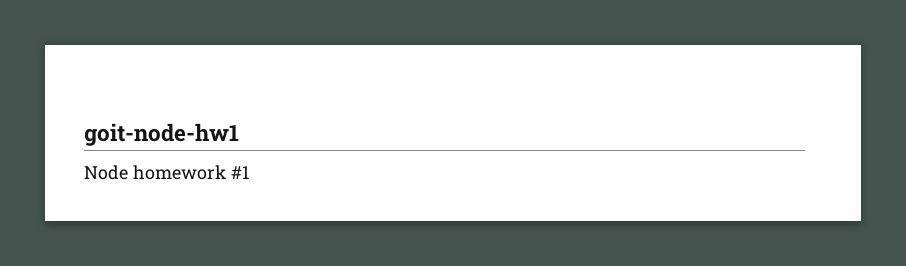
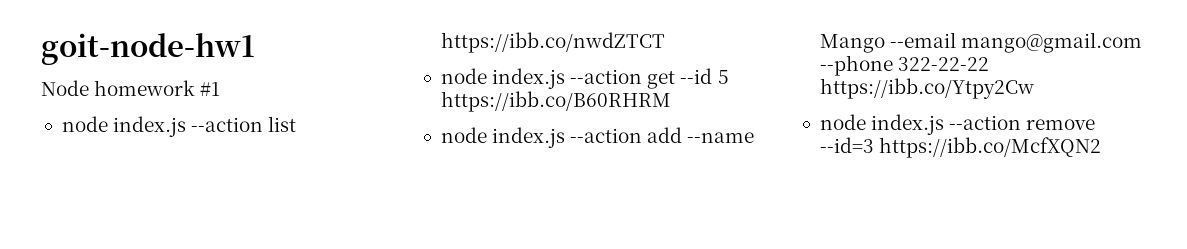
(249, 172) none -> [61,116,297,137] [440,32,665,53] [440,68,729,89] [440,91,671,112] [440,127,755,148] [819,32,1143,53] [819,55,990,76] [819,78,1034,99] [819,114,1096,135] [819,137,1102,158] // node index.js --action list https://ibb.co/nwdZTCT // node index.js --action get --id 5 https://ibb.co/B60RHRM // node index.js --action add --name Mango --email mango@gmail.com --phone 322-22-22 https://ibb.co/Ytpy2Cw // node index.js --action remove --id=3 https://ibb.co/McfXQN2

